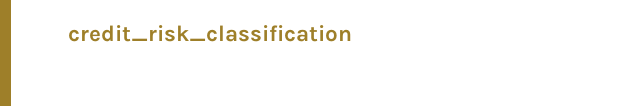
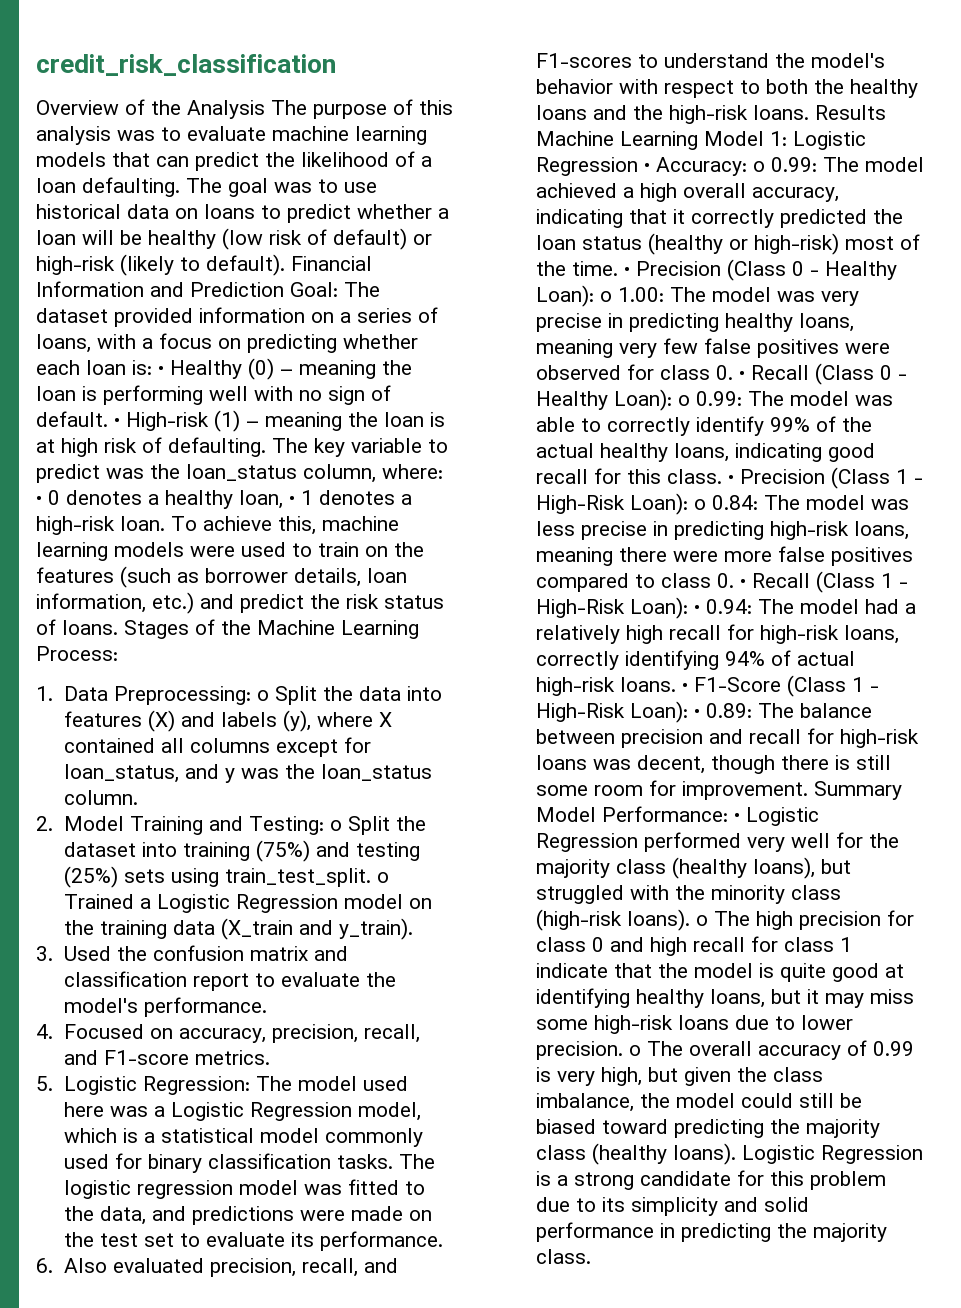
(352, 33) none -> [36,99,453,119] [36,126,427,145] [36,151,432,171] [36,177,377,197] [36,204,449,223] [36,228,432,250] [36,254,372,276] [36,281,380,297] [36,307,438,327] [36,333,418,353] [36,358,412,380] [36,385,391,405] [36,410,445,432] [36,437,448,457] [36,464,443,483] [36,490,412,509] [36,516,399,535] [36,542,424,561] [36,566,407,588] [36,592,444,614] [36,619,419,639] [36,646,118,661] [36,686,443,705] [64,710,393,732] [64,737,372,757] [64,764,433,783] [64,790,139,805] [36,816,427,835] [64,840,421,862] [64,866,390,888] [64,894,433,913] [64,918,414,940] [36,945,349,961] [64,971,397,991] [64,997,268,1017] [36,1024,421,1043] [64,1050,271,1065] [36,1076,409,1095] [64,1102,422,1121] [64,1128,424,1147] [64,1153,436,1173] [64,1179,426,1199] [64,1206,433,1225] [64,1231,444,1251] [36,1258,399,1277] [536,53,886,68] [536,79,919,98] [536,105,887,124] [536,131,867,150] [536,157,925,176] [536,183,840,202] [536,209,904,228] [536,233,921,255] [536,259,898,281] [536,285,860,307] [536,313,855,332] [536,338,891,358] [536,363,908,385] [536,389,894,411] [536,416,873,436] [536,443,876,462] [536,467,924,489] [536,493,910,515] [536,521,910,540] [536,546,914,566] [536,571,909,593] [536,597,917,619] [536,624,900,644] [536,650,856,670] [536,675,880,697] [536,701,873,723] [536,728,920,748] [536,755,892,774] [536,780,903,800] [536,806,820,826] [536,832,900,852] [536,857,852,879] [536,885,842,904] [536,909,915,931] [536,936,853,956] [536,963,905,982] [536,988,915,1008] [536,1015,854,1034] [536,1040,915,1060] [536,1067,824,1086] [536,1093,863,1112] [536,1119,881,1138] [536,1143,924,1165] [536,1170,887,1190] [536,1197,810,1216] [536,1222,888,1242] [536,1249,592,1264] // Overview of the Analysis The purpose of this analysis was to evaluate machine learning models that can predict the likelihood of a loan defaulting. The goal was to use historical data on loans to predict whether a loan will be healthy (low risk of default) or high-risk (likely to default). Financial Information and Prediction Goal: The dataset provided information on a series of loans, with a focus on predicting whether each loan is: • Healthy (0) – meaning the loan is performing well with no sign of default. • High-risk (1) – meaning the loan is at high risk of defaulting. The key variable to predict was the loan_status column, where: • 0 denotes a healthy loan, • 1 denotes a high-risk loan. To achieve this, machine learning models were used to train on the features (such as borrower details, loan information, etc.) and predict the risk status of loans. Stages of the Machine Learning Process: // 1. Data Preprocessing: o Split the data into features (X) and labels (y), where X contained all columns except for loan_status, and y was the loan_status column. // 2. Model Training and Testing: o Split the dataset into training (75%) and testing (25%) sets using train_test_split. o Trained a Logistic Regression model on the training data (X_train and y_train). // 3. Used the confusion matrix and classification report to evaluate the model's performance. // 4. Focused on accuracy, precision, recall, and F1-score metrics. // 5. Logistic Regression: The model used here was a Logistic Regression model, which is a statistical model commonly used for binary classification tasks. The logistic regression model was fitted to the data, and predictions were made on the test set to evaluate its performance. // 6. Also evaluated precision, recall, and F1-scores to understand the model's behavior with respect to both the healthy loans and the high-risk loans. Results Machine Learning Model 1: Logistic Regression • Accuracy: o 0.99: The model achieved a high overall accuracy, indicating that it correctly predicted the loan status (healthy or high-risk) most of the time. • Precision (Class 0 - Healthy Loan): o 1.00: The model was very precise in predicting healthy loans, meaning very few false positives were observed for class 0. • Recall (Class 0 - Healthy Loan): o 0.99: The model was able to correctly identify 99% of the actual healthy loans, indicating good recall for this class. • Precision (Class 1 - High-Risk Loan): o 0.84: The model was less precise in predicting high-risk loans, meaning there were more false positives compared to class 0. • Recall (Class 1 - High-Risk Loan): • 0.94: The model had a relatively high recall for high-risk loans, correctly identifying 94% of actual high-risk loans. • F1-Score (Class 1 - High-Risk Loan): • 0.89: The balance between precision and recall for high-risk loans was decent, though there is still some room for improvement. Summary Model Performance: • Logistic Regression performed very well for the majority class (healthy loans), but struggled with the minority class (high-risk loans). o The high precision for class 0 and high recall for class 1 indicate that the model is quite good at identifying healthy loans, but it may miss some high-risk loans due to lower precision. o The overall accuracy of 0.99 is very high, but given the class imbalance, the model could still be biased toward predicting the majority class (healthy loans). Logistic Regression is a strong candidate for this problem due to its simplicity and solid performance in predicting the majority class.

